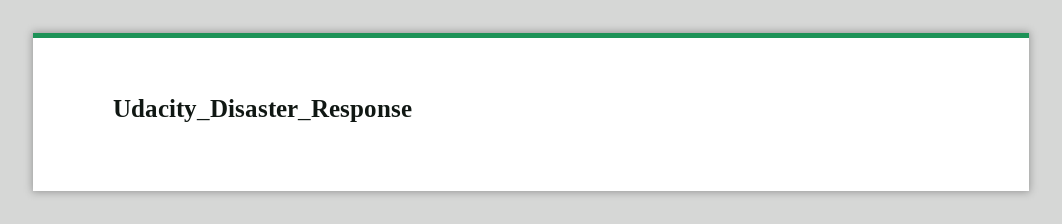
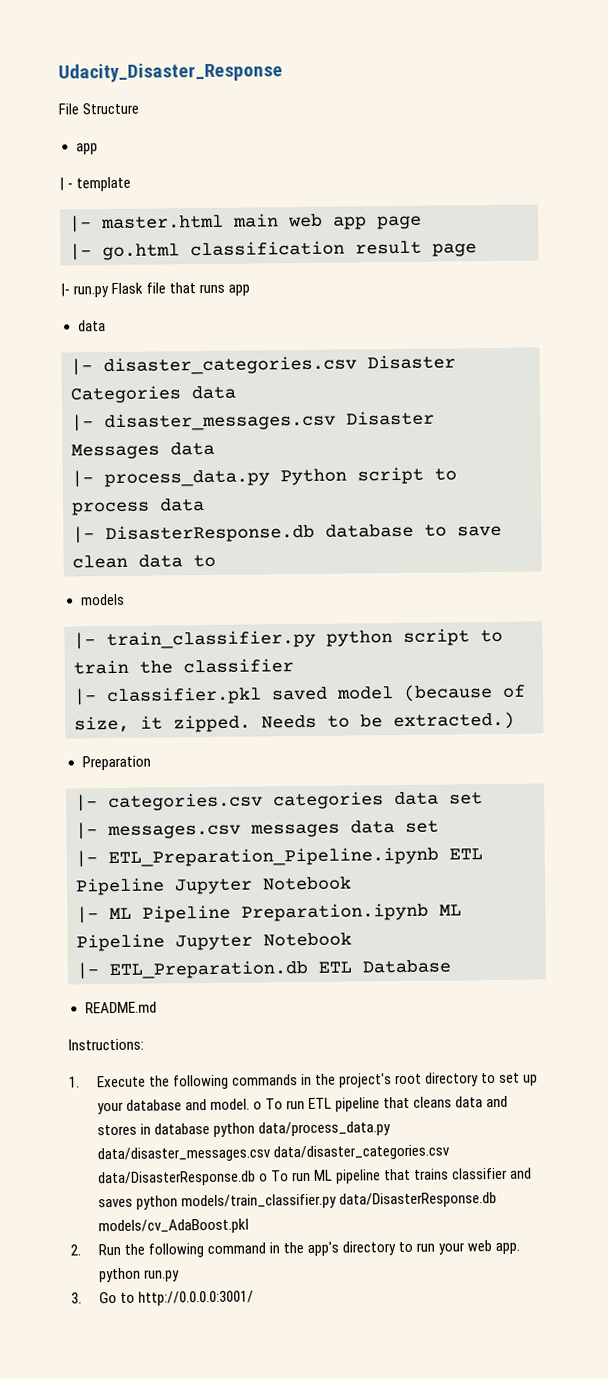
(412, 110) none -> [58,102,140,115] [75,143,98,155] [59,176,132,192] [69,213,422,233] [69,240,477,261] [60,282,251,298] [77,320,106,332] [70,354,456,376] [70,385,236,404] [71,410,435,432] [71,441,215,460] [71,466,457,488] [72,498,205,516] [72,523,502,544] [72,554,216,569] [79,593,125,606] [73,628,503,650] [73,658,294,675] [73,684,526,706] [74,711,515,733] [81,755,151,771] [75,791,483,812] [75,820,439,840] [75,846,483,868] [75,876,352,896] [76,902,462,924] [76,932,352,952] [76,959,451,980] [84,1001,157,1014] [68,1038,144,1051] [69,1072,539,1090] [96,1095,509,1115] [96,1121,391,1137] [96,1144,450,1163] [97,1167,533,1187] [97,1192,497,1210] [97,1218,249,1235] [70,1240,521,1258] [98,1267,180,1283] [71,1290,254,1306] // File Structure // app // | - template // |- master.html main web app page // |- go.html classification result page // |- run.py Flask file that runs app // data // |- disaster_categories.csv Disaster Categories data // |- disaster_messages.csv Disaster Messages data // |- process_data.py Python script to process data // |- DisasterResponse.db database to save clean data to // models // |- train_classifier.py python script to train the classifier // |- classifier.pkl saved model (because of size, it zipped. Needs to be extracted.) // Preparation // |- categories.csv categories data set // |- messages.csv messages data set // |- ETL_Preparation_Pipeline.ipynb ETL Pipeline Jupyter Notebook // |- ML Pipeline Preparation.ipynb ML Pipeline Jupyter Notebook // |- ETL_Preparation.db ETL Database // README.md // Instructions: // 1. Execute the following commands in the project's root directory to set up your database and model. o To run ETL pipeline that cleans data and stores in database python data/process_data.py data/disaster_messages.csv data/disaster_categories.csv data/DisasterResponse.db o To run ML pipeline that trains classifier and saves python models/train_classifier.py data/DisasterResponse.db models/cv_AdaBoost.pkl // 2. Run the following command in the app's directory to run your web app. python run.py // 3. Go to http://0.0.0.0:3001/

